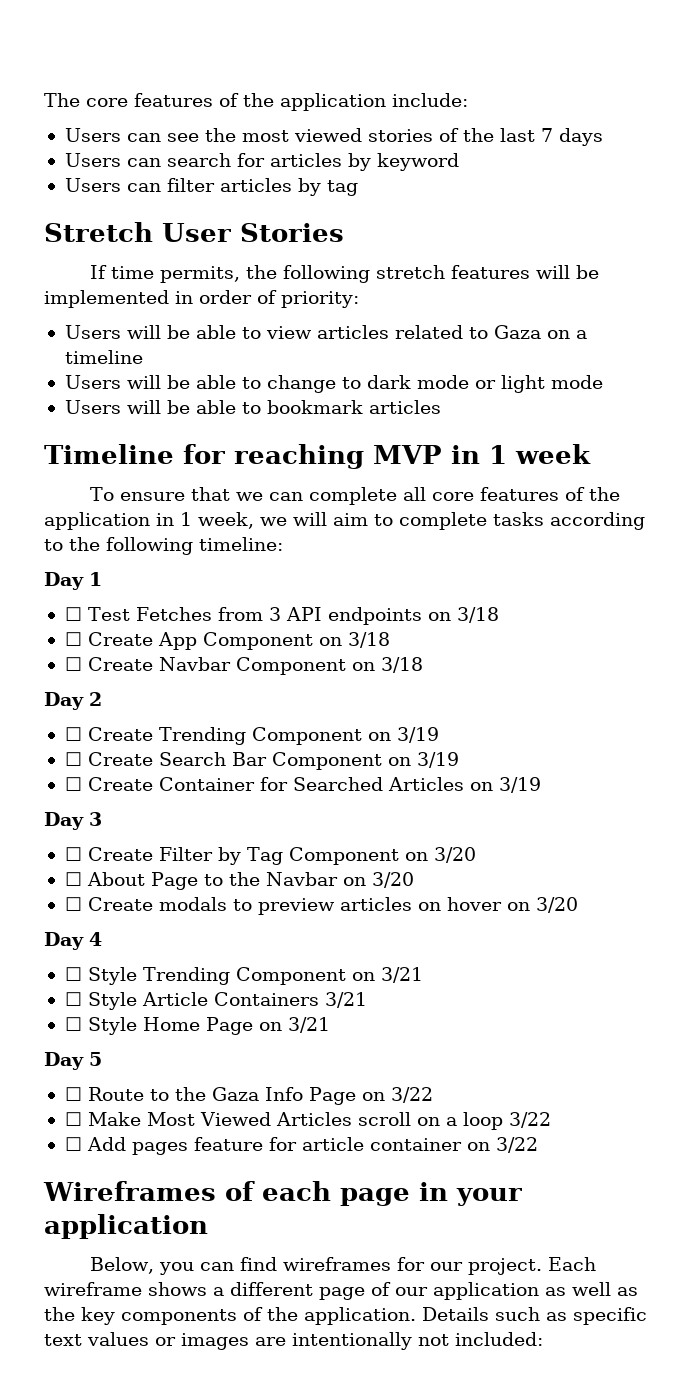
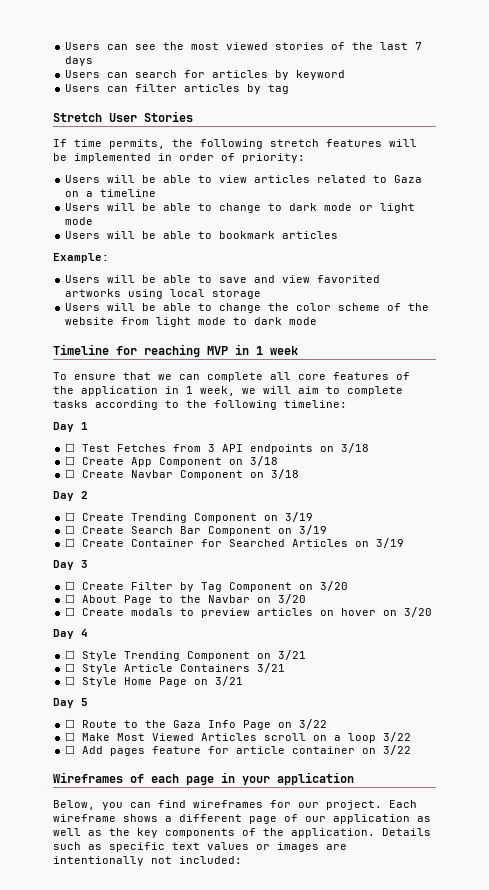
[44,93,468,111] The core features of the application include: // -> (65, 46) none
(441, 407) none -> [53,253,109,263] [65,275,381,283] [65,289,262,299] [65,303,430,313] [65,317,318,327] // Example: // Users will be able to save and view favorited artworks using local storage // Users will be able to change the color scheme of the website from light mode to dark mode

